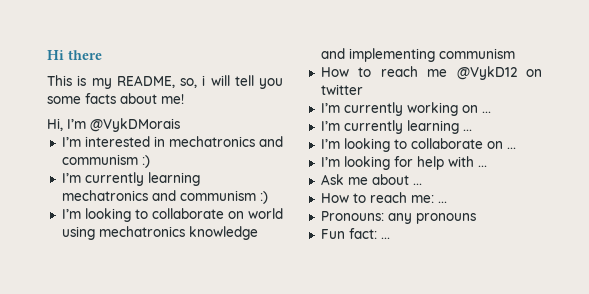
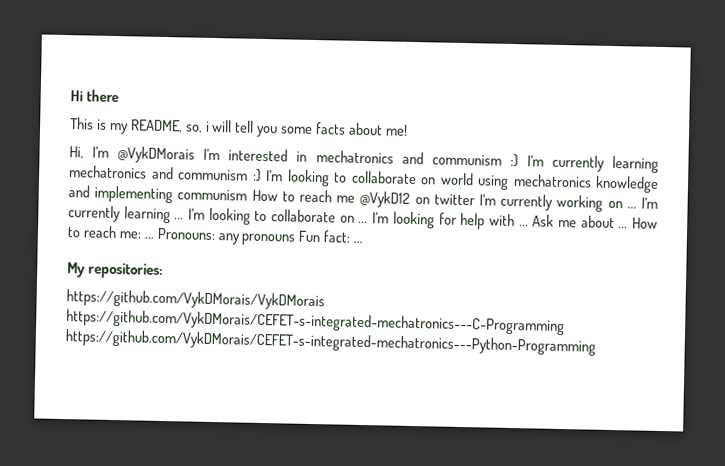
(180, 125) // -> (196, 155) none
(150, 161) // -> (519, 160) none
(268, 197) // -> (262, 175) none
(515, 53) // -> (248, 194) none
(363, 89) // -> (475, 199) none
(491, 112) // -> (637, 207) none
(472, 130) // -> (185, 218) none
(516, 148) // -> (369, 222) none
(487, 166) // -> (529, 225) none
(422, 184) // -> (629, 227) none
(447, 202) // -> (154, 237) none
(476, 218) // -> (296, 239) none
(390, 238) none -> [67,262,164,280] [66,289,325,311] [66,309,565,336] [65,329,596,356] // My repositories: // https://github.com/VykDMorais/VykDMorais https://github.com/VykDMorais/CEFET-s-integrated-mechatronics---C-Programming https://github.com/VykDMorais/CEFET-s-integrated-mechatronics---Python-Programming

